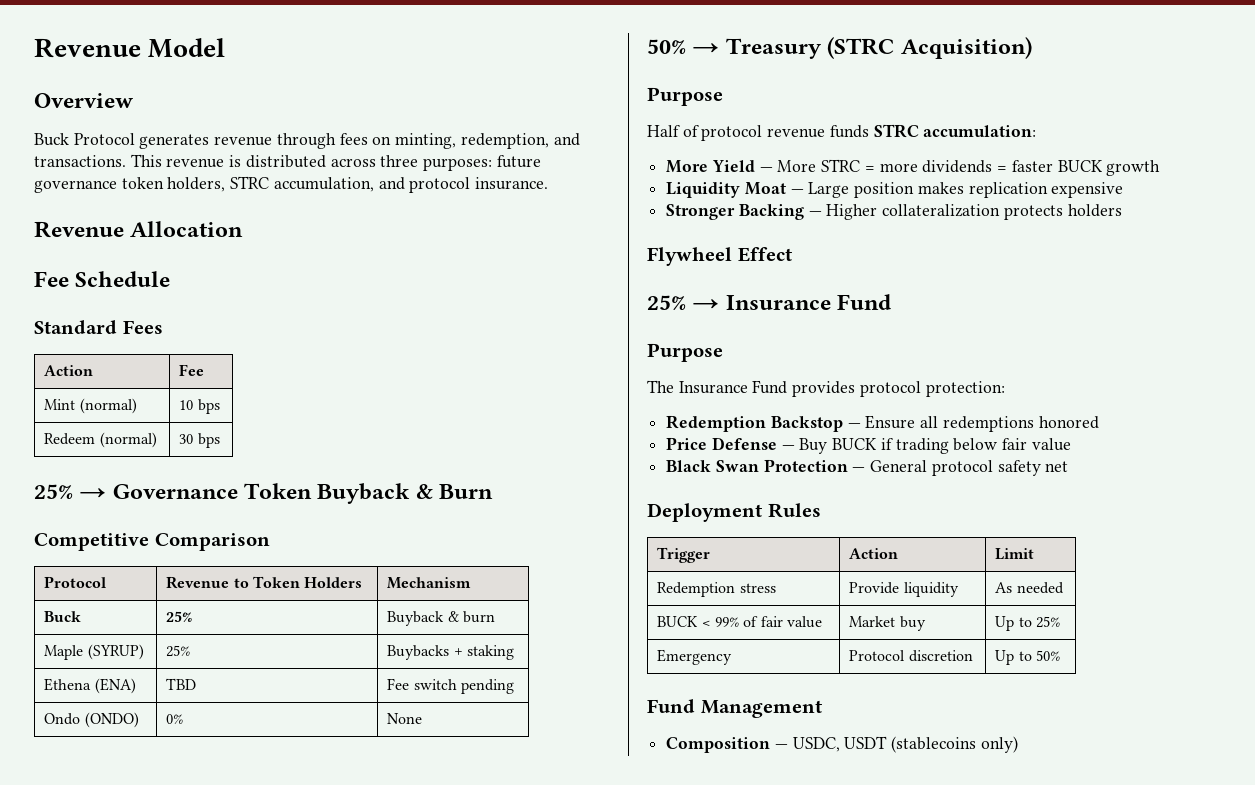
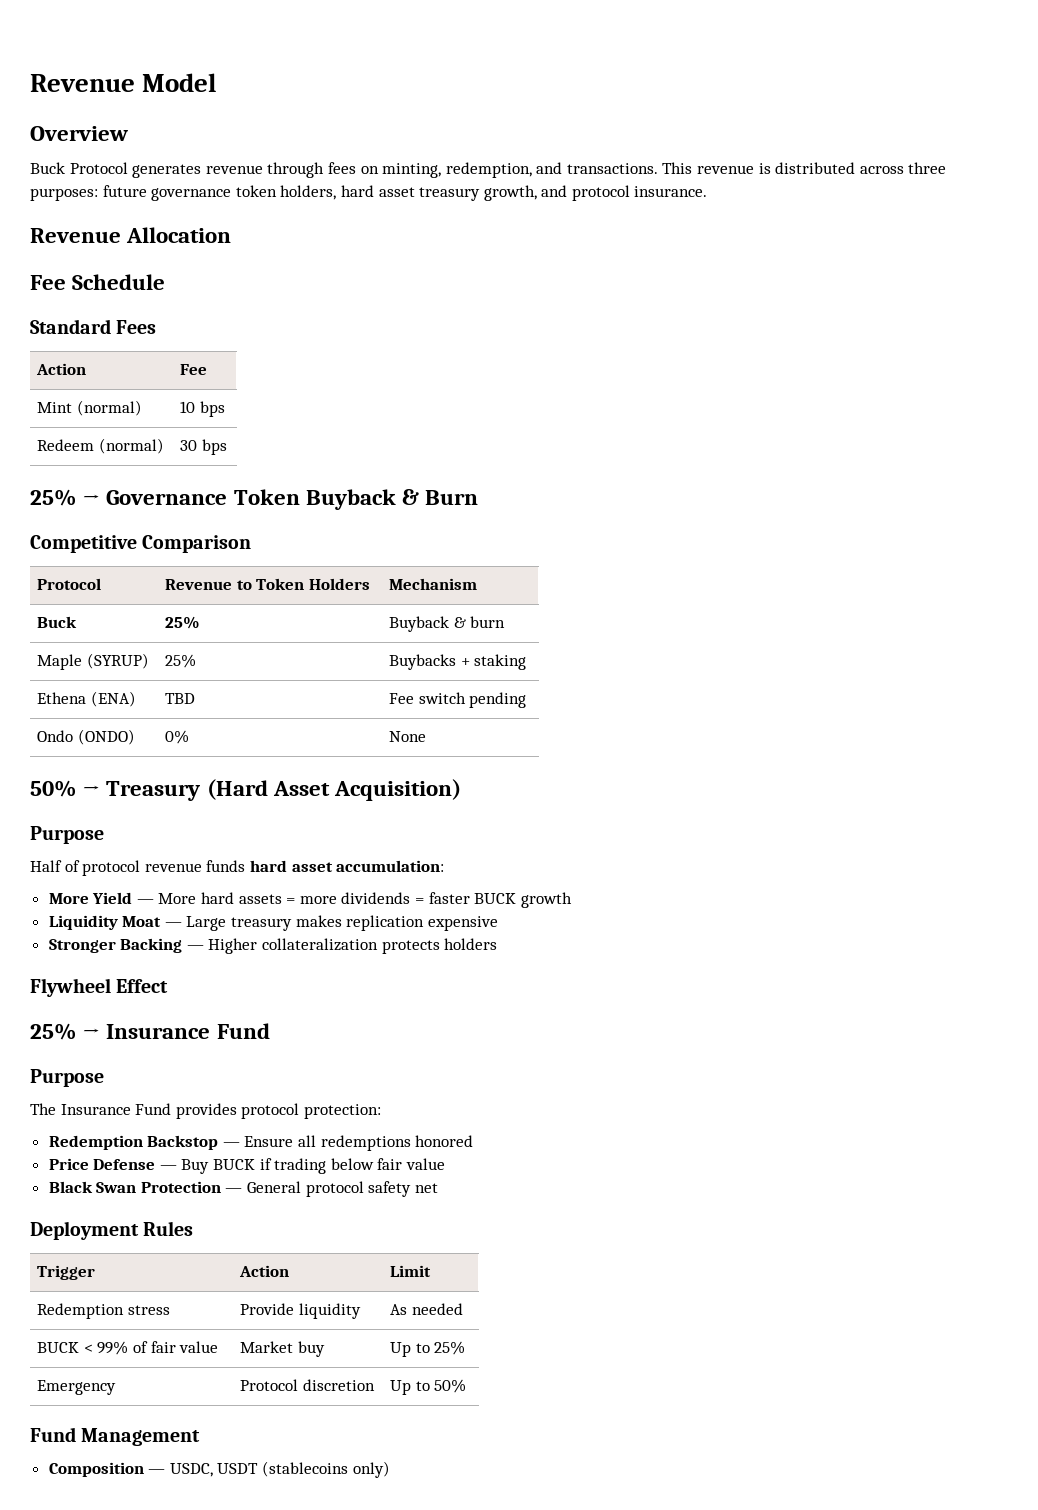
[230,176,374,192] STRC accumulation, -> [340,185,537,201] hard asset treasury growth,
[827,37,896,59] (STRC -> [206,779,330,800] (Hard Asset
[873,124,919,138] STRC -> [249,860,333,872] hard asset
[821,159,861,172] STRC -> [201,892,282,904] hard assets
[854,182,915,198] position -> [231,917,293,931] treasury

